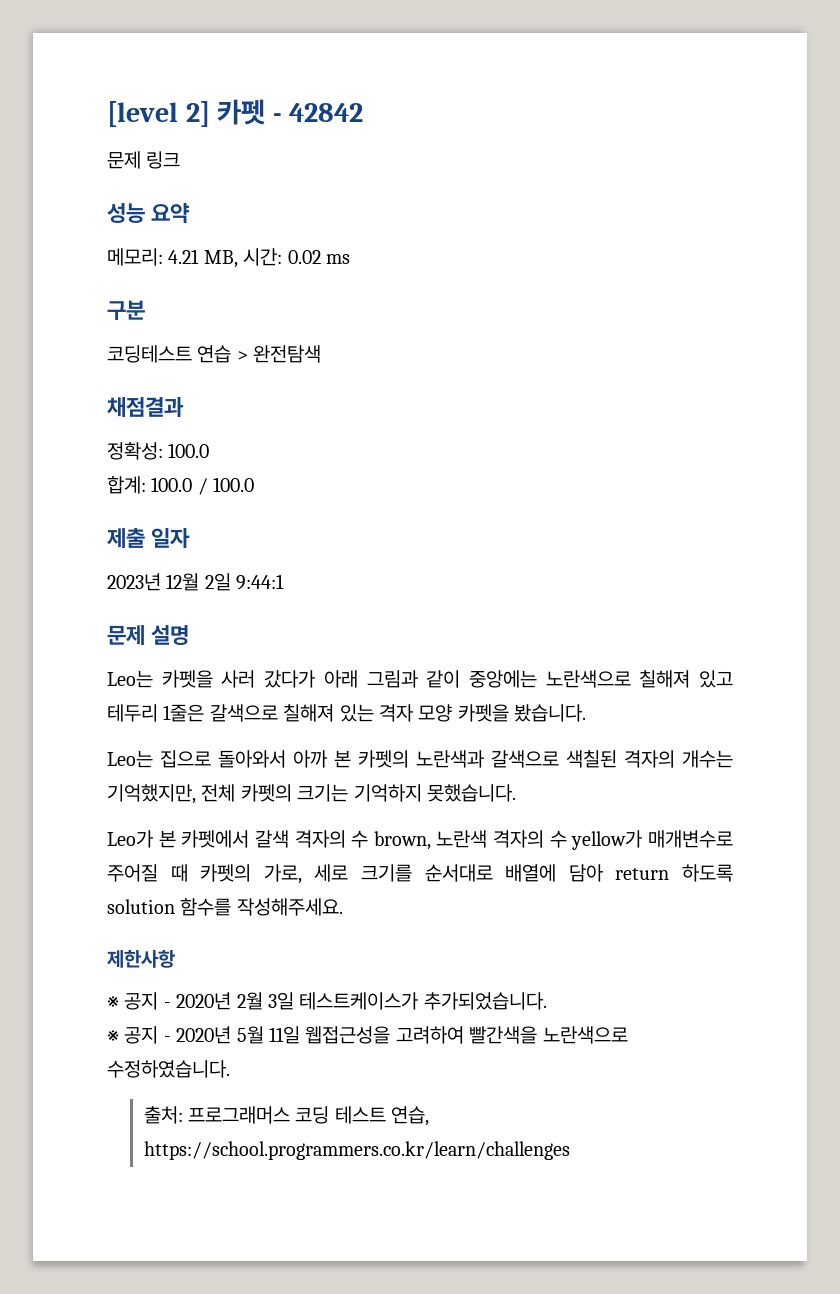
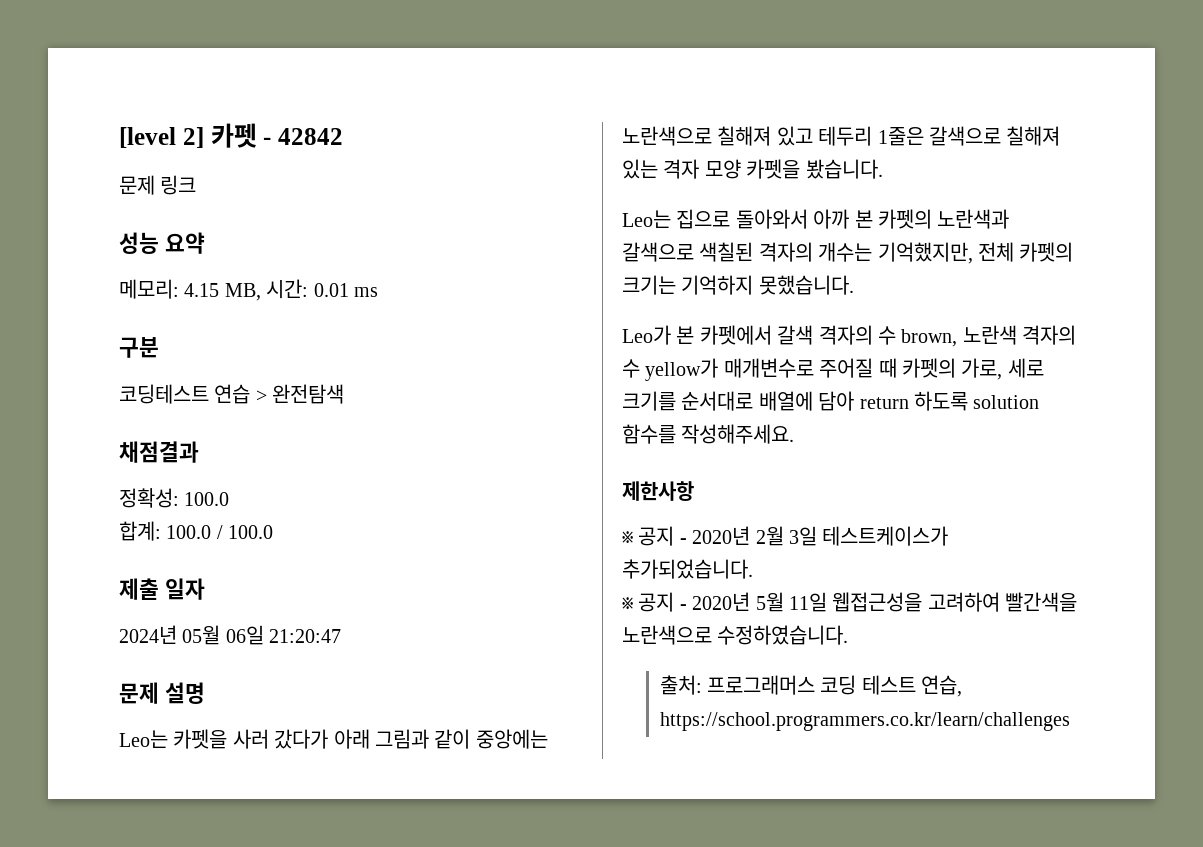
[168,249,200,264] 4.21 -> [184,283,220,297] 4.15
[287,250,321,264] 0.02 -> [313,283,349,297] 0.01
[107,573,285,591] 2023년 12월 2일 9:44:1 -> [119,625,342,645] 2024년 05월 06일 21:20:47

